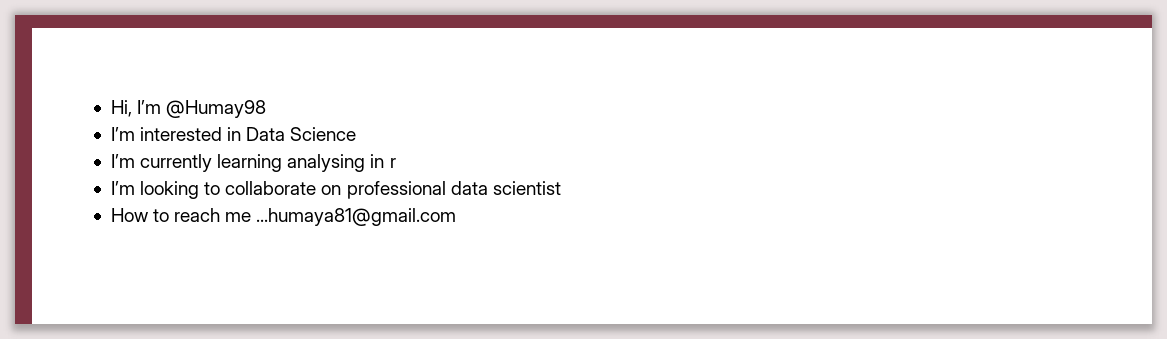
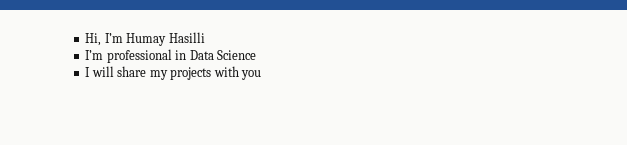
[166,100,267,118] [110,127,223,141] @Humay98 // I’m interested -> [126,32,205,46] [85,49,172,63] Humay Hasilli // I’m professional
[110,154,396,172] [110,181,561,199] [110,208,457,226] I’m currently learning analysing in r // I’m looking to collaborate on professional data scientist // How to reach me ...humaya81@gmail.com -> [85,66,262,80] I will share my projects with you

